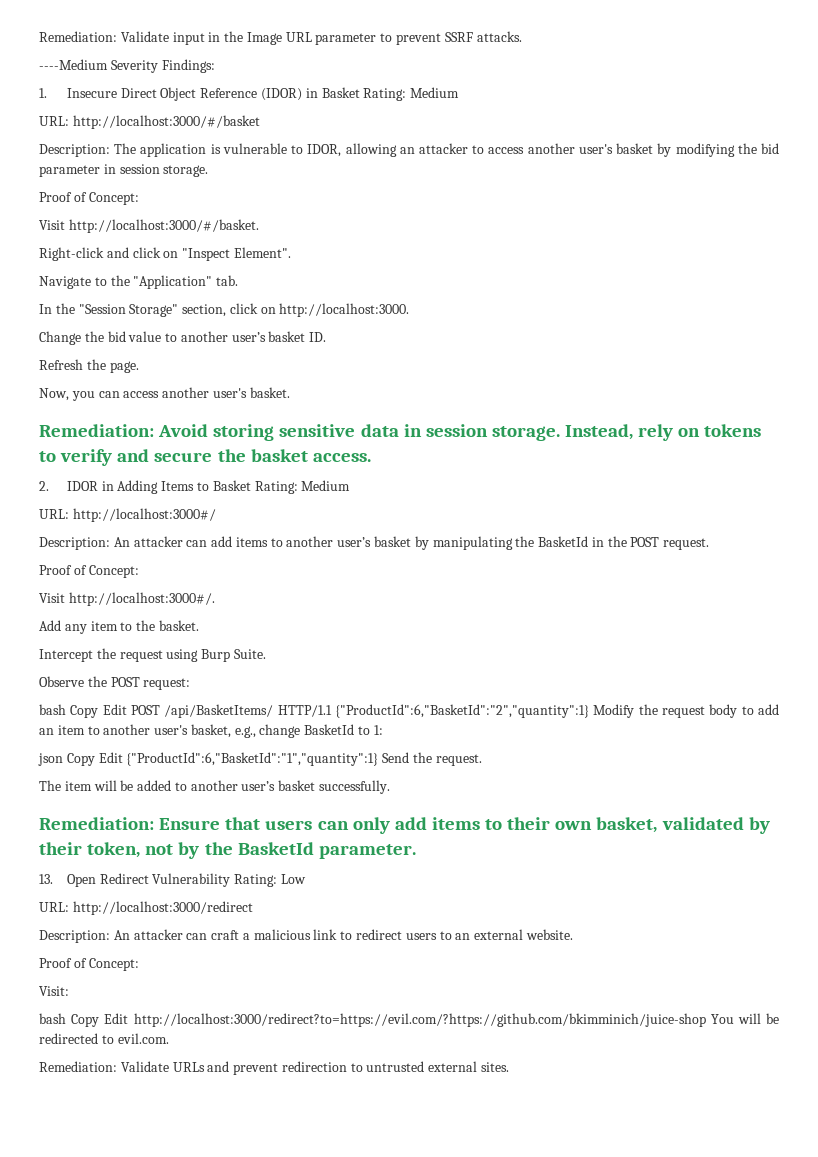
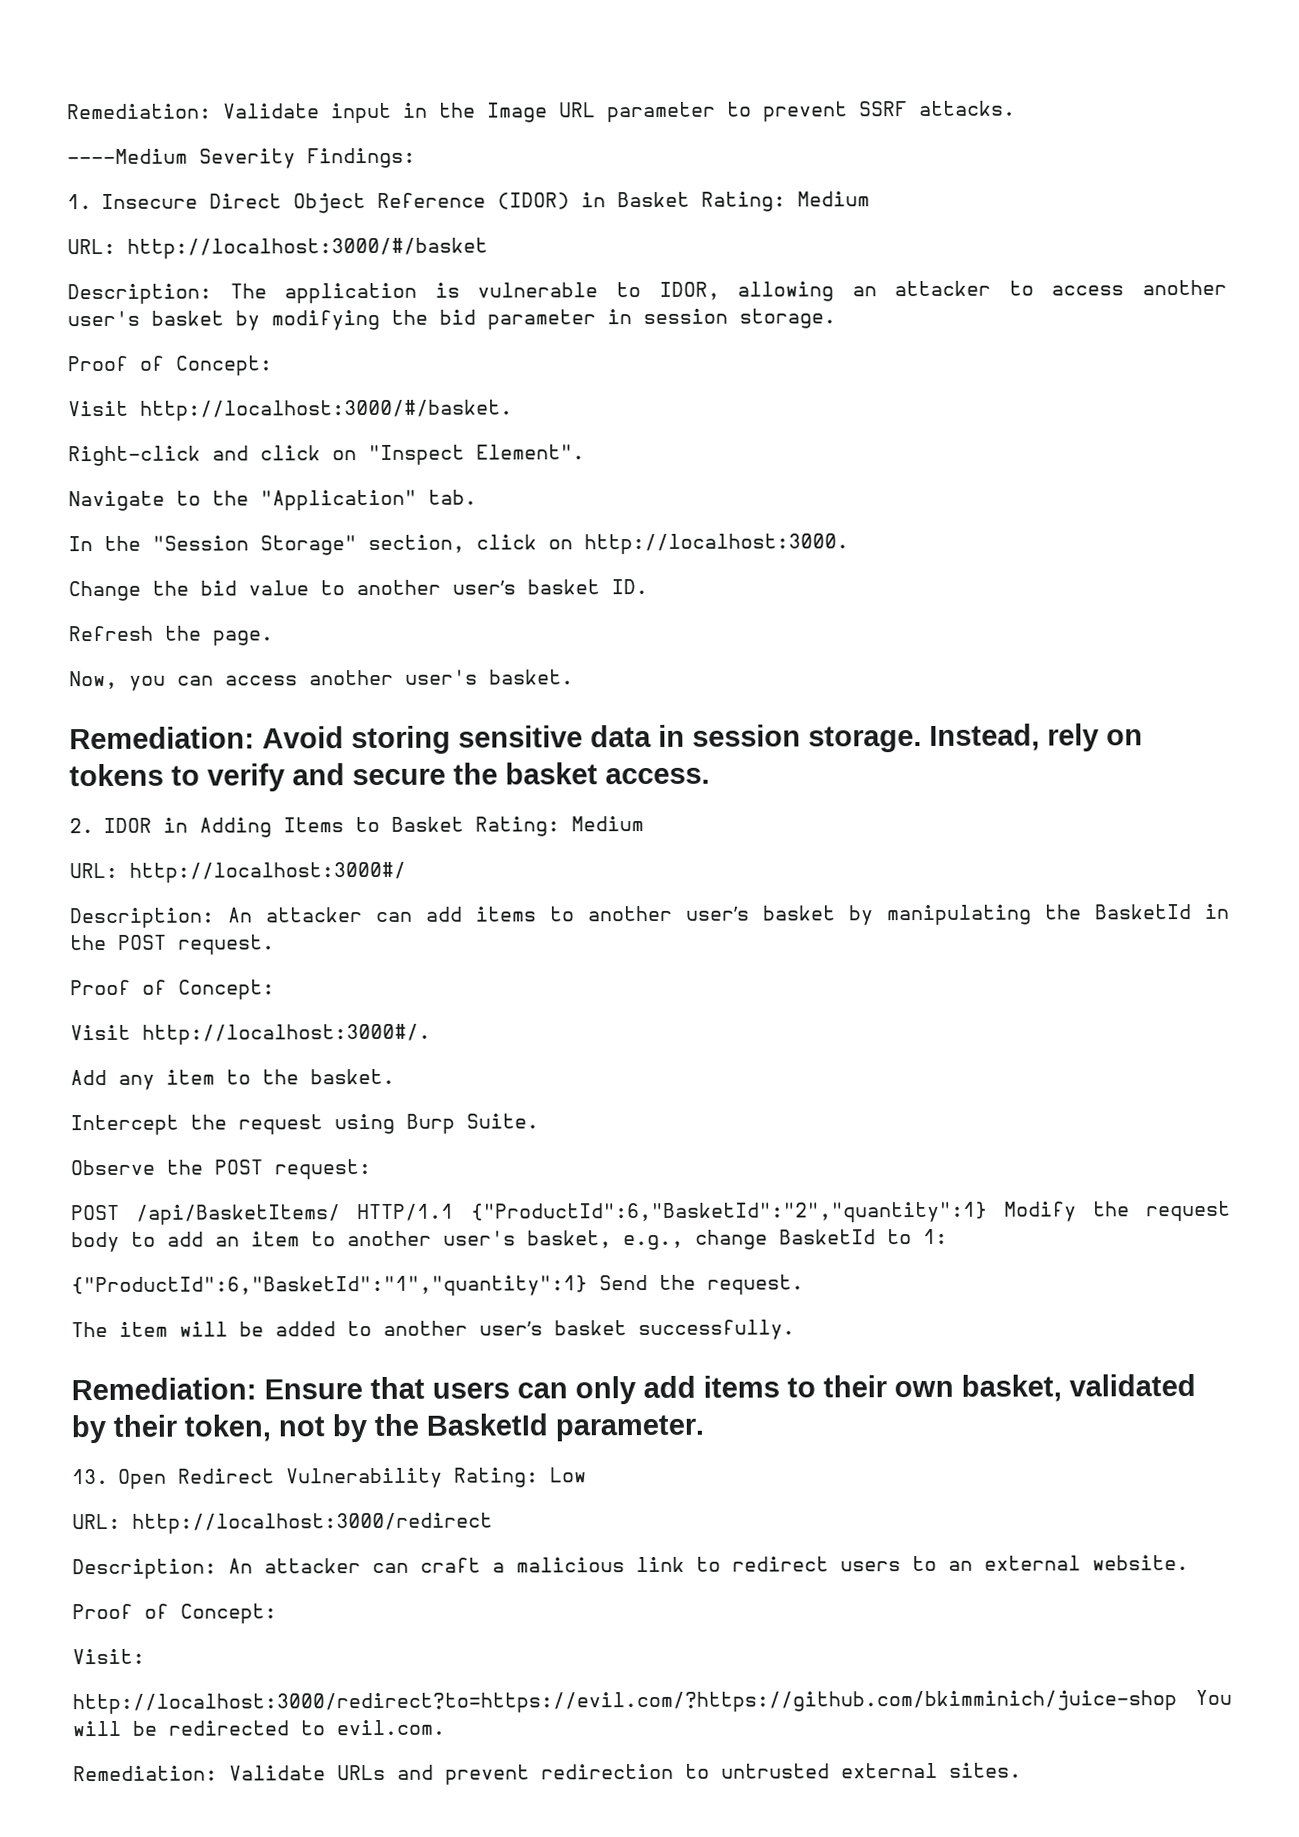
[39,704,127,718] bash Copy Edit -> (371, 1169) none
[38,752,123,766] json Copy Edit -> (948, 1236) none
[39,1013,129,1027] bash Copy Edit -> (145, 1656) none

